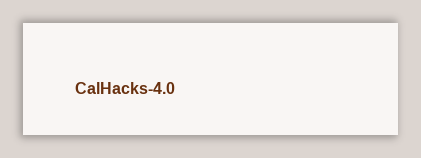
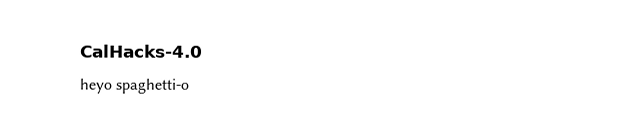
(175, 88) none -> [79,78,190,94] // heyo spaghetti-o

